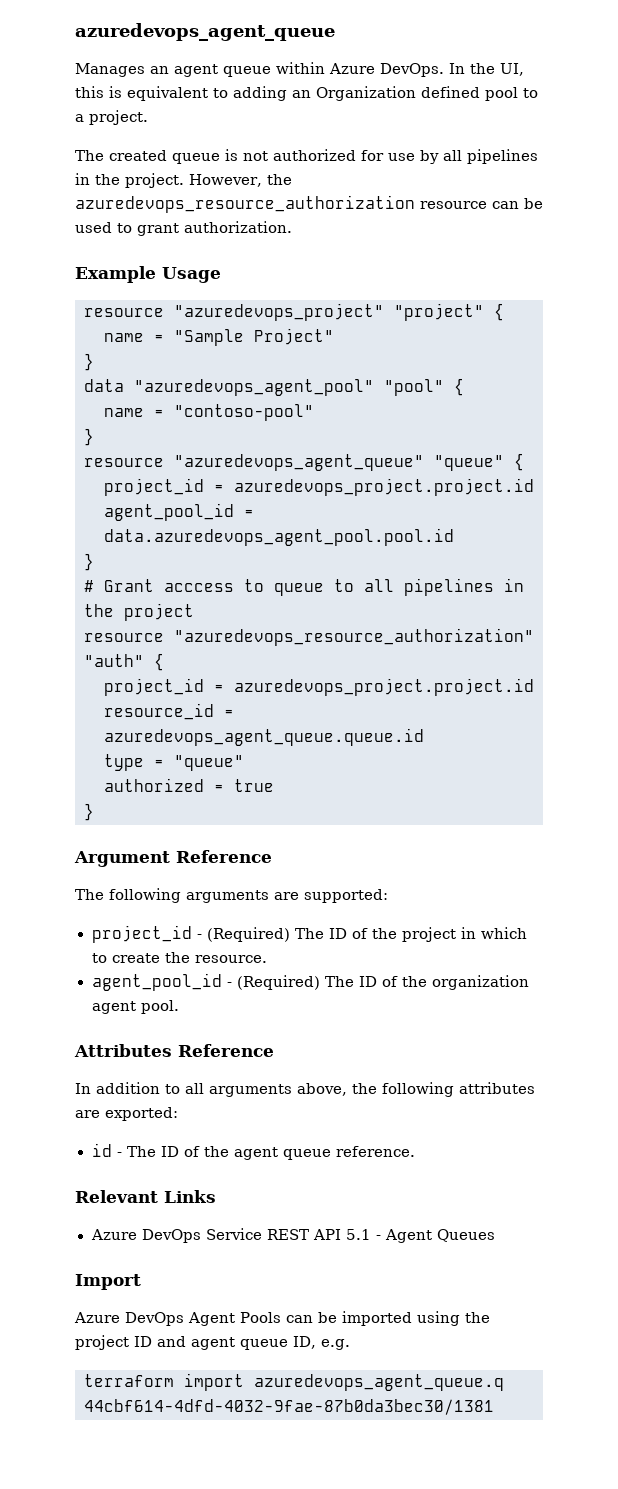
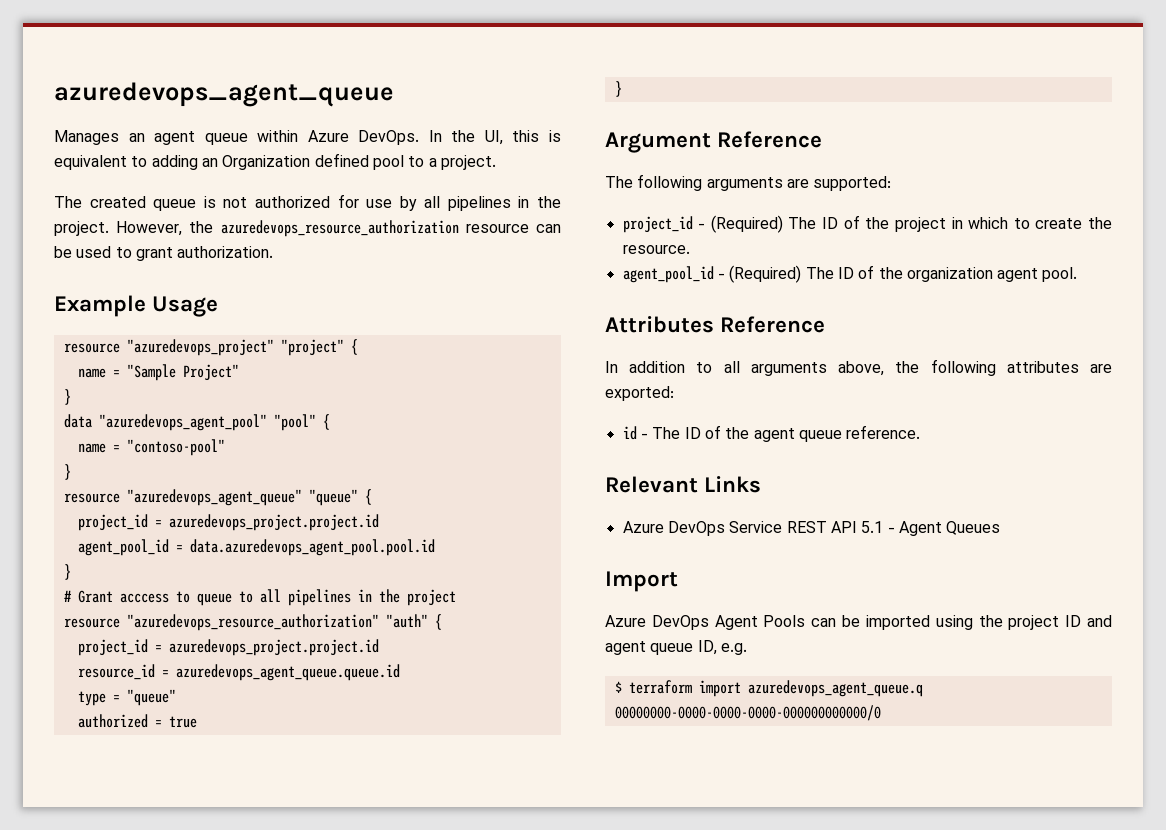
(350, 1344) none -> [614,681,622,693] $
[84,1399,494,1415] 44cbf614-4dfd-4032-9fae-87b0da3bec30/1381 -> [614,705,881,721] 00000000-0000-0000-0000-000000000000/0

